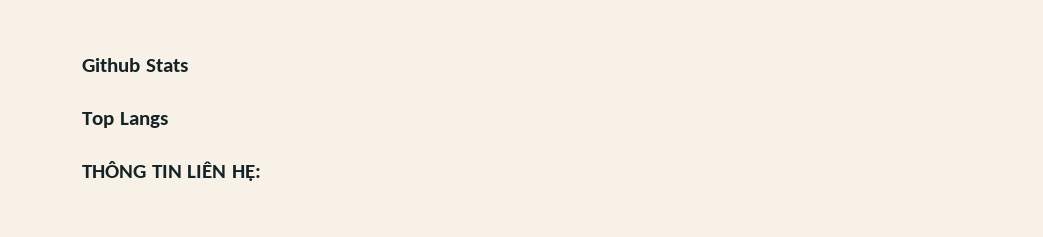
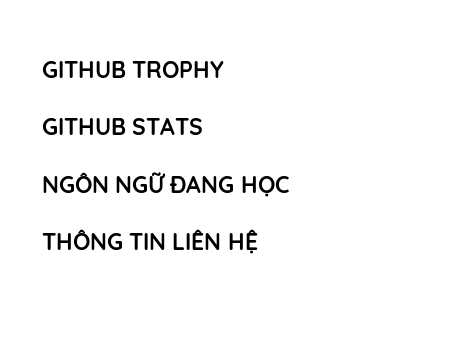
[82,58,188,72] [82,112,168,128] Github Stats // Top Langs -> [42,61,225,78] [42,117,204,135] [42,172,289,197] GITHUB TROPHY // GITHUB STATS // NGÔN NGỮ ĐANG HỌC
[231,165,261,181] HỆ: -> [227,229,258,254] HỆ

